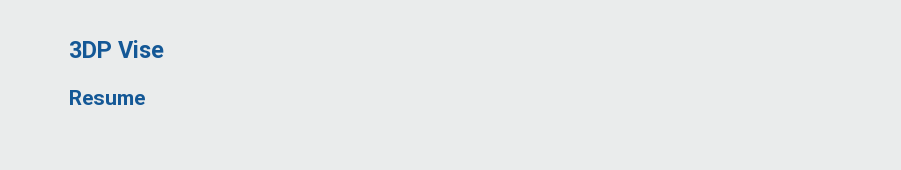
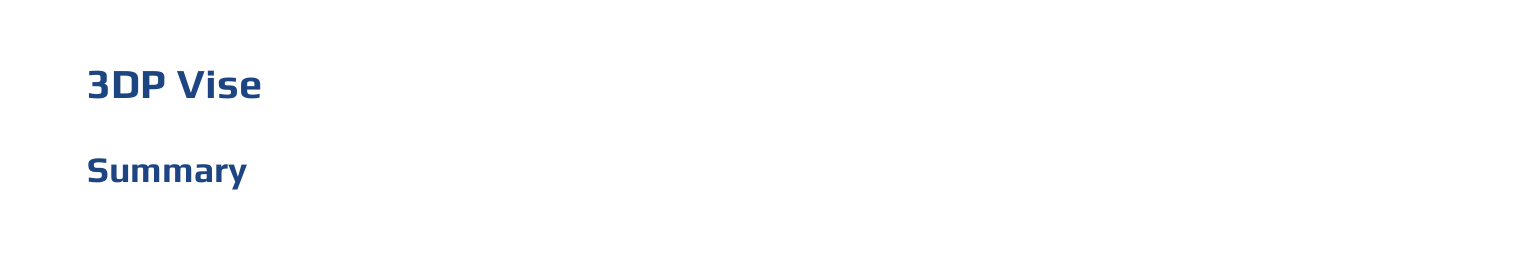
[69,90,145,105] Resume -> [87,158,247,190] Summary

